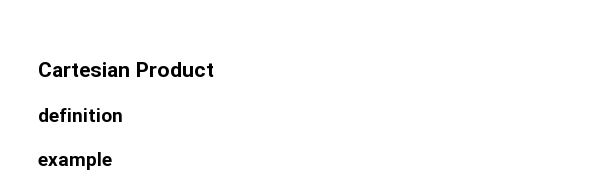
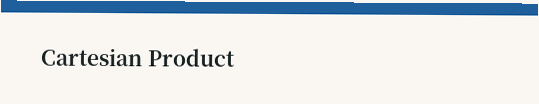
[38,108,123,122] [38,152,112,170] // definition // example -> (236, 57) none

